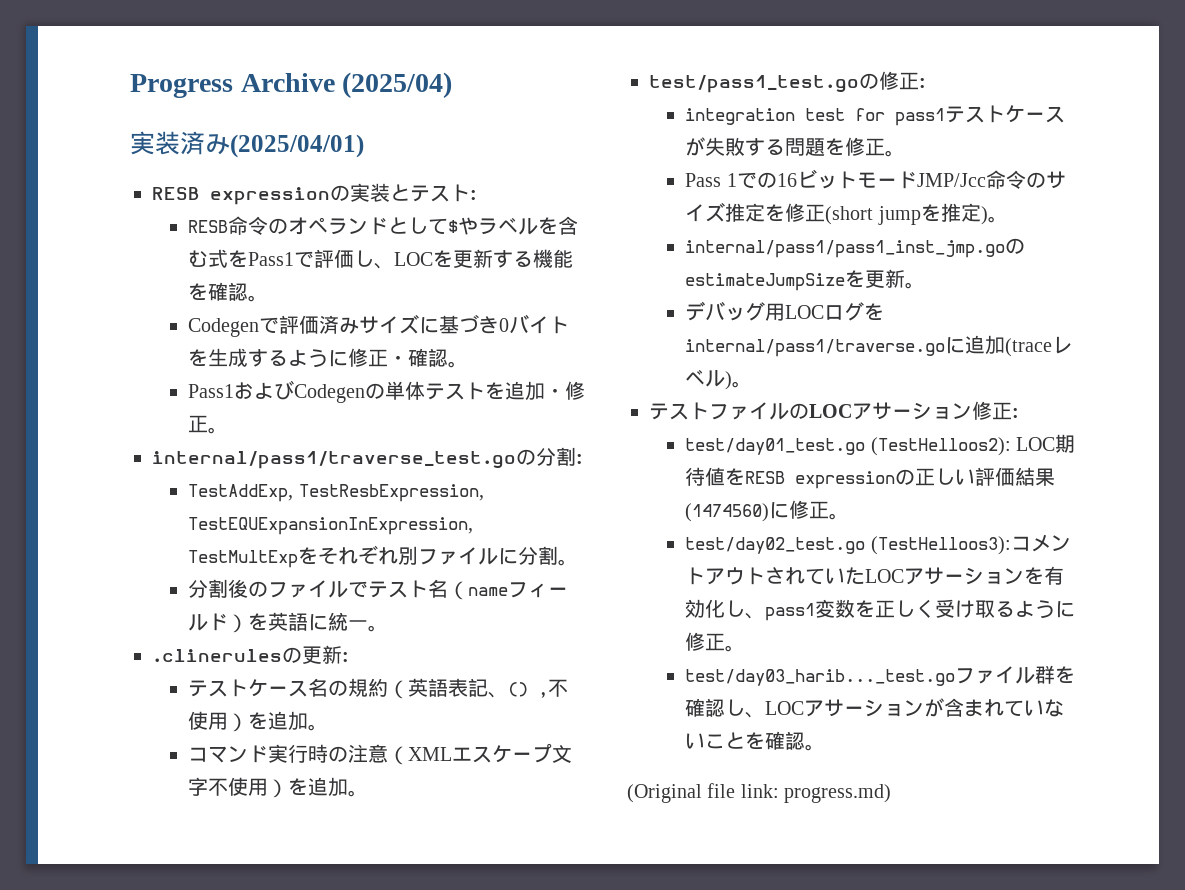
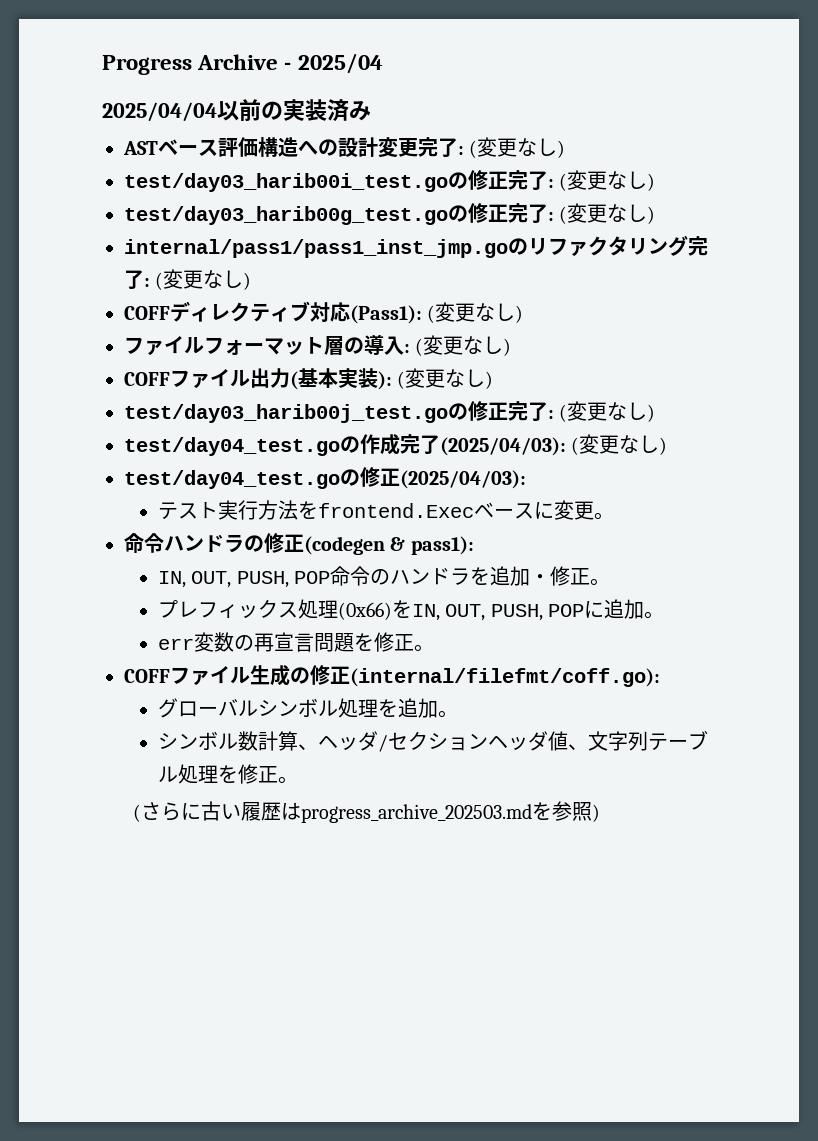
[342,72,453,98] [130,131,364,158] [152,183,477,205] [188,216,579,235] [188,249,574,269] [188,282,269,302] [188,314,570,337] [188,348,469,368] [188,380,586,403] [188,415,229,434] [152,447,583,469] [188,484,484,502] [188,517,474,535] [188,545,579,568] [188,579,569,600] [188,612,389,633] [152,645,349,664] [188,678,569,699] [188,711,329,732] [188,743,573,765] [188,777,369,798] [649,71,926,93] [685,105,1066,126] [685,137,906,157] [685,169,1066,189] [685,202,1008,225] [685,238,1026,258] [685,269,926,291] [685,301,885,321] [685,335,1073,357] [685,370,753,390] [649,401,1019,420] [685,434,1076,456] [685,467,1056,489] [685,500,850,522] [685,534,1071,555] [685,566,1065,585] [685,599,1076,621] [685,632,746,652] [685,665,1076,686] [685,698,1065,718] [685,731,826,751] [627,783,892,803] (2025/04) // 実装済み(2025/04/01) // RESB expressionの実装とテスト: // RESB命令のオペランドとして$やラベルを含む式をPass1で評価し、LOCを更新する機能を確認。 // Codegenで評価済みサイズに基づき0バイトを生成するように修正・確認。 // Pass1およびCodegenの単体テストを追加・修正。 // internal/pass1/traverse_test.goの分割: // TestAddExp, TestResbExpression, TestEQUExpansionInExpression, TestMultExpをそれぞれ別ファイルに分割。 // 分割後のファイルでテスト名（nameフィールド）を英語に統一。 // .clinerulesの更新: // テストケース名の規約（英語表記、() ,不使用）を追加。 // コマンド実行時の注意（XMLエスケープ文字不使用）を追加。 // test/pass1_test.goの修正: // integration test for pass1テストケースが失敗する問題を修正。 // Pass 1での16ビットモードJMP/Jcc命令のサイズ推定を修正(short jumpを推定)。 // internal/pass1/pass1_inst_jmp.goのestimateJumpSizeを更新。 // デバッグ用LOCログをinternal/pass1/traverse.goに追加(traceレベル)。 // テストファイルのLOCアサーション修正: // test/day01_test.go (TestHelloos2): LOC期待値をRESB expressionの正しい評価結果(1474560)に修正。 // test/day02_test.go (TestHelloos3):コメントアウトされていたLOCアサーションを有効化し、pass1変数を正しく受け取るように修正。 // test/day03_harib..._test.goファイル群を確認し、LOCアサーションが含まれていないことを確認。 // (Original file link: progress.md) -> [284,53,383,74] [102,99,371,122] [123,137,566,158] [124,170,656,192] [124,203,656,225] [124,235,708,258] [124,269,252,290] [124,301,524,324] [124,334,512,356] [124,368,494,390] [124,401,656,423] [124,433,668,456] [124,467,526,489] [157,500,614,520] [124,533,474,555] [157,566,610,588] [157,599,664,621] [157,632,434,652] [124,664,660,687] [157,698,458,718] [157,730,708,752] [157,764,298,784] [132,801,600,823] - 2025/04 // 2025/04/04以前の実装済み // ASTベース評価構造への設計変更完了: (変更なし) // test/day03_harib00i_test.goの修正完了: (変更なし) // test/day03_harib00g_test.goの修正完了: (変更なし) // internal/pass1/pass1_inst_jmp.goのリファクタリング完了: (変更なし) // COFFディレクティブ対応(Pass1): (変更なし) // ファイルフォーマット層の導入: (変更なし) // COFFファイル出力(基本実装): (変更なし) // test/day03_harib00j_test.goの修正完了: (変更なし) // test/day04_test.goの作成完了(2025/04/03): (変更なし) // test/day04_test.goの修正(2025/04/03): // テスト実行方法をfrontend.Execベースに変更。 // 命令ハンドラの修正(codegen & pass1): // IN, OUT, PUSH, POP命令のハンドラを追加・修正。 // プレフィックス処理(0x66)をIN, OUT, PUSH, POPに追加。 // err変数の再宣言問題を修正。 // COFFファイル生成の修正(internal/filefmt/coff.go): // グローバルシンボル処理を追加。 // シンボル数計算、ヘッダ/セクションヘッダ値、文字列テーブル処理を修正。 // (さらに古い履歴はprogress_archive_202503.mdを参照)

